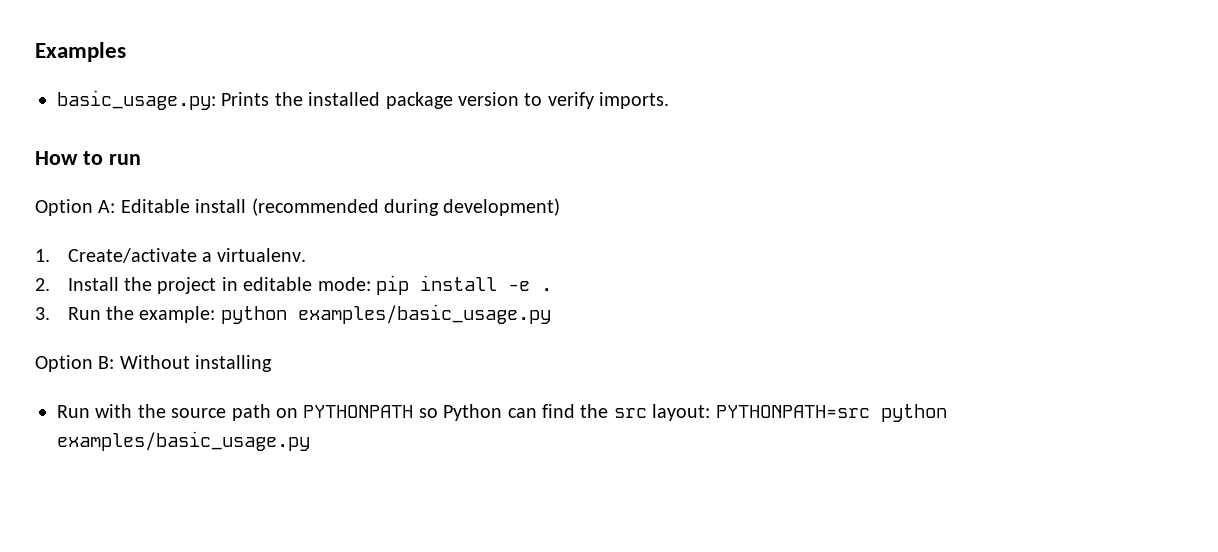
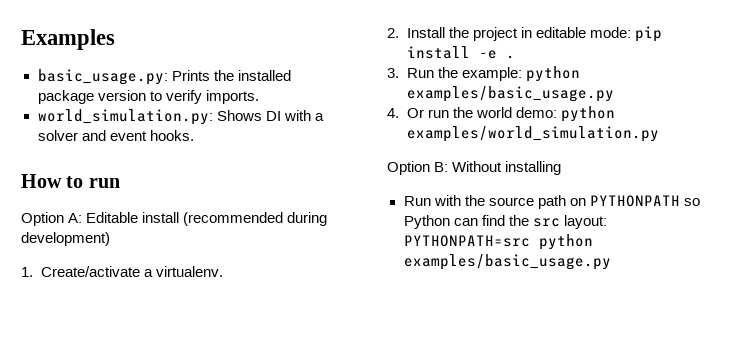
(670, 100) none -> [37,109,324,125] [37,130,194,141] // world_simulation.py: Shows DI with a solver and event hooks.
(551, 314) none -> [387,106,615,122] [406,126,659,142] // 4. Or run the world demo: python examples/world_simulation.py

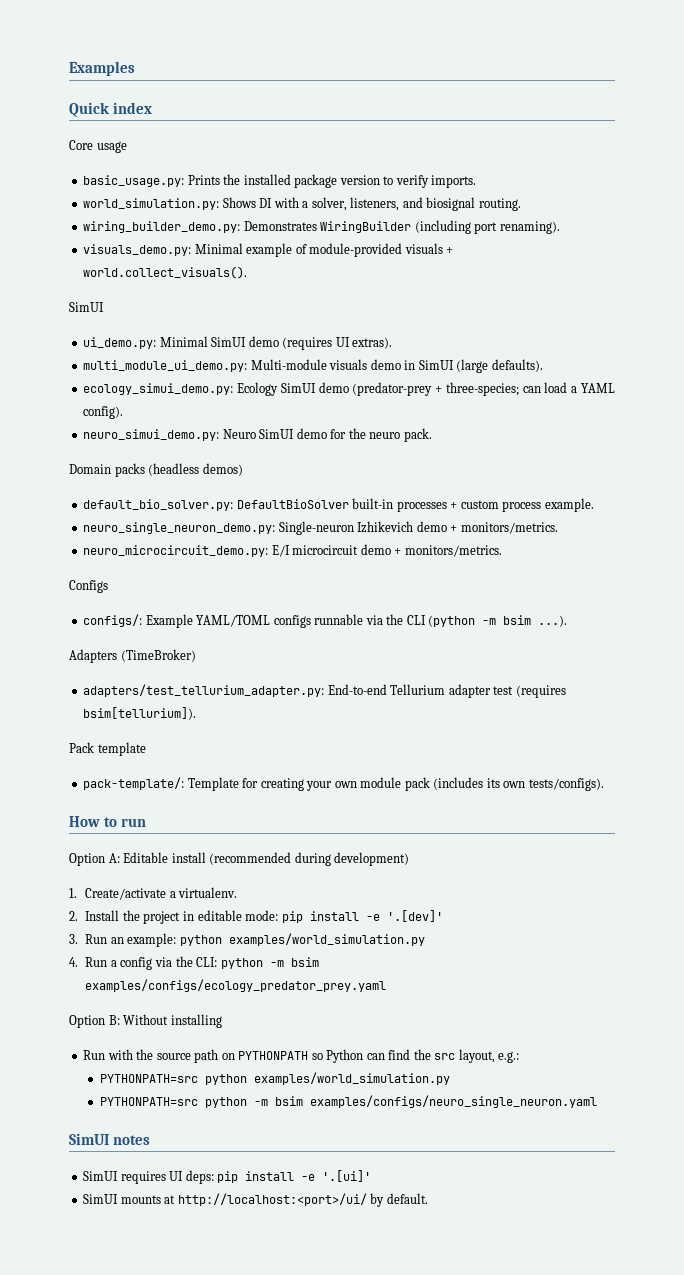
(115, 39) none -> [69,102,152,117] [69,140,127,153] // Quick index // Core usage
[37,130,194,141] solver and event hooks. -> [311,197,521,211] [83,220,560,234] [83,243,454,257] [83,266,248,279] [69,302,104,312] [83,336,393,350] [83,359,543,373] [83,382,615,396] [83,406,124,419] [83,428,432,442] [69,463,243,477] [83,498,594,512] [83,521,558,535] [83,544,502,557] [69,580,108,593] [83,614,568,628] [69,649,196,663] [83,684,566,698] [83,707,197,720] [69,742,146,756] [83,777,604,791] solver, listeners, and biosignal routing. // wiring_builder_demo.py: Demonstrates WiringBuilder (including port renaming). // visuals_demo.py: Minimal example of module-provided visuals + world.collect_visuals(). // SimUI // ui_demo.py: Minimal SimUI demo (requires UI extras). // multi_module_ui_demo.py: Multi-module visuals demo in SimUI (large defaults). // ecology_simui_demo.py: Ecology SimUI demo (predator-prey + three-species; can load a YAML config). // neuro_simui_demo.py: Neuro SimUI demo for the neuro pack. // Domain packs (headless demos) // default_bio_solver.py: DefaultBioSolver built-in processes + custom process example. // neuro_single_neuron_demo.py: Single-neuron Izhikevich demo + monitors/metrics. // neuro_microcircuit_demo.py: E/I microcircuit demo + monitors/metrics. // Configs // configs/: Example YAML/TOML configs runnable via the CLI (python -m bsim ...). // Adapters (TimeBroker) // adapters/test_tellurium_adapter.py: End-to-end Tellurium adapter test (requires bsim[tellurium]). // Pack template // pack-template/: Template for creating your own module pack (includes its own tests/configs).
[505,55,515,59] . -> [386,910,443,922] '.[dev]'
[437,67,458,78] the -> [110,937,124,944] an
[406,86,614,102] examples/basic_usage.py -> [228,933,425,946] examples/world_simulation.py
[406,106,615,122] [406,126,659,142] Or run the world demo: python examples/world_simulation.py -> [85,956,319,970] [85,979,387,992] Run a config via the CLI: python -m bsim examples/configs/ecology_predator_prey.yaml
[563,215,607,229] [403,234,593,250] [403,254,611,270] layout: PYTHONPATH=src python examples/basic_usage.py -> [458,1049,520,1063] [99,1072,450,1085] [99,1095,597,1108] [69,1133,150,1145] [83,1170,372,1184] [83,1193,428,1207] layout, e.g.: // PYTHONPATH=src python examples/world_simulation.py // PYTHONPATH=src python -m bsim examples/configs/neuro_single_neuron.yaml // SimUI notes // SimUI requires UI deps: pip install -e '.[ui]' // SimUI mounts at http://localhost:<port>/ui/ by default.

